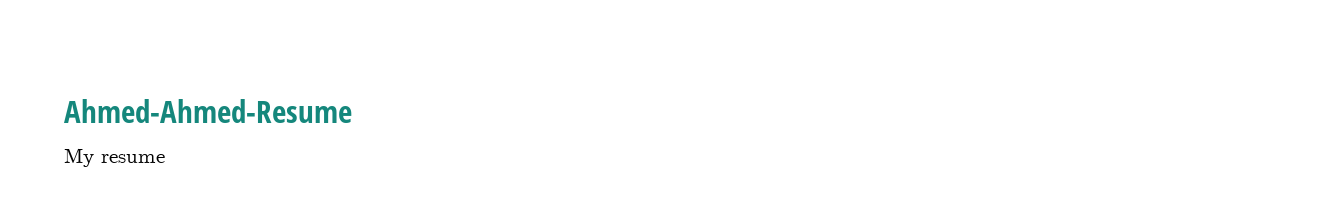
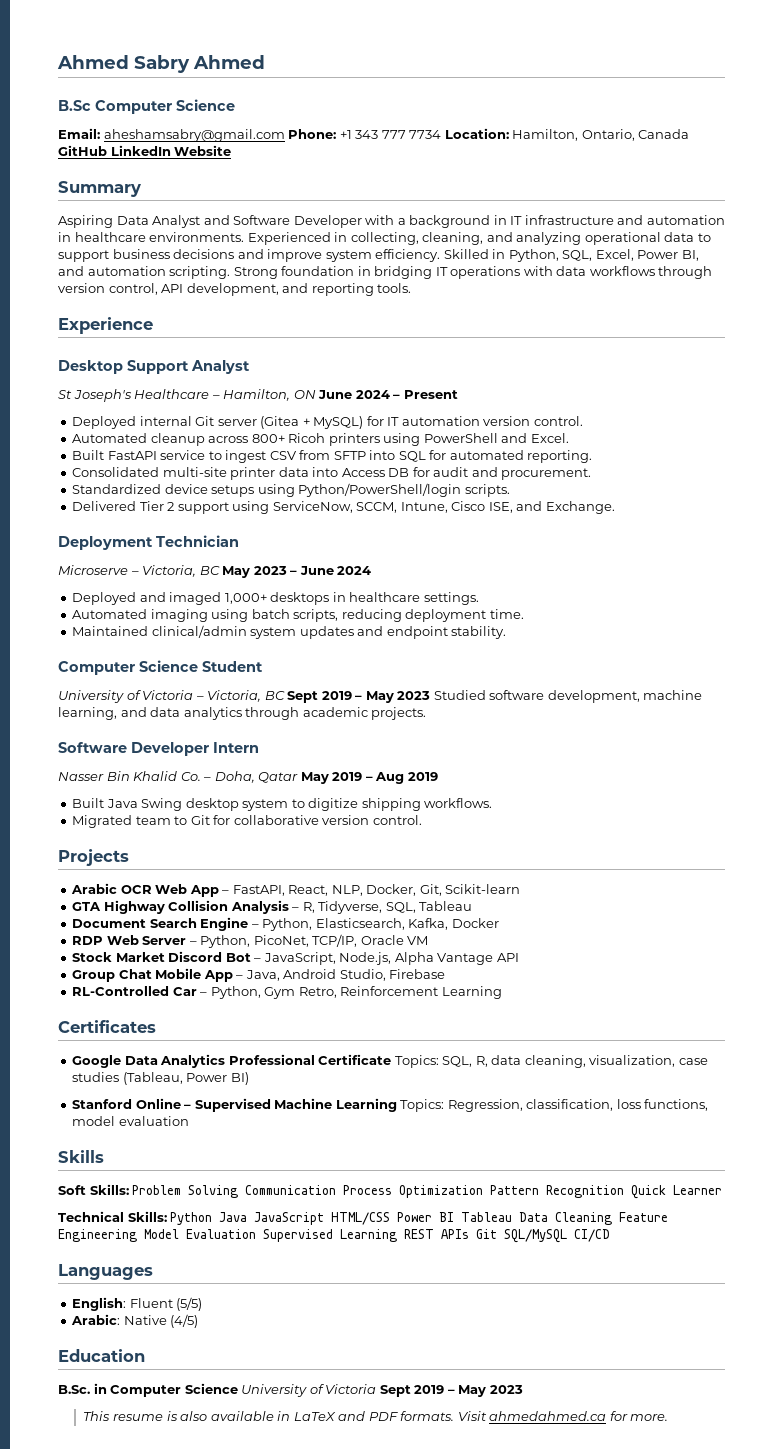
[64,99,352,123] [64,148,165,167] Ahmed-Ahmed-Resume // My resume -> [57,55,265,73] [58,99,235,114] [58,128,690,142] [58,145,232,156] [58,181,141,197] [58,215,725,228] [58,232,711,245] [58,249,699,262] [58,266,713,279] [58,283,412,296] [58,317,153,334] [58,360,250,374] [58,389,458,402] [72,416,583,429] [72,433,569,446] [72,450,593,463] [72,467,592,480] [72,483,510,497] [72,501,615,514] [58,535,239,550] [58,565,372,578] [72,592,479,605] [72,609,524,622] [72,625,507,639] [58,660,263,675] [58,690,703,703] [58,707,427,720] [58,742,259,756] [58,771,438,784] [72,798,493,811] [72,815,422,828] [58,849,129,866] [71,883,521,897] [72,900,473,914] [72,917,499,931] [72,934,429,948] [72,951,519,965] [72,968,446,982] [72,986,502,999] [58,1020,156,1033] [72,1054,708,1068] [72,1072,249,1085] [72,1098,709,1112] [72,1116,189,1126] [58,1150,104,1163] [58,1184,723,1199] [58,1211,669,1225] [58,1229,610,1243] [58,1264,153,1280] [72,1297,203,1311] [71,1314,199,1328] [58,1349,145,1362] [58,1383,523,1397] [83,1411,669,1421] Ahmed Sabry Ahmed // B.Sc Computer Science // Email: aheshamsabry@gmail.com Phone: +1 343 777 7734 Location: Hamilton, Ontario, Canada GitHub LinkedIn Website // Summary // Aspiring Data Analyst and Software Developer with a background in IT infrastructure and automation in healthcare environments. Experienced in collecting, cleaning, and analyzing operational data to support business decisions and improve system efficiency. Skilled in Python, SQL, Excel, Power BI, and automation scripting. Strong foundation in bridging IT operations with data workflows through version control, API development, and reporting tools. // Experience // Desktop Support Analyst // St Joseph's Healthcare – Hamilton, ON June 2024 – Present // Deployed internal Git server (Gitea + MySQL) for IT automation version control. // Automated cleanup across 800+ Ricoh printers using PowerShell and Excel. // Built FastAPI service to ingest CSV from SFTP into SQL for automated reporting. // Consolidated multi-site printer data into Access DB for audit and procurement. // Standardized device setups using Python/PowerShell/login scripts. // Delivered Tier 2 support using ServiceNow, SCCM, Intune, Cisco ISE, and Exchange. // Deployment Technician // Microserve – Victoria, BC May 2023 – June 2024 // Deployed and imaged 1,000+ desktops in healthcare settings. // Automated imaging using batch scripts, reducing deployment time. // Maintained clinical/admin system updates and endpoint stability. // Computer Science Student // University of Victoria – Victoria, BC Sept 2019 – May 2023 Studied software development, machine learning, and data analytics through academic projects. // Software Developer Intern // Nasser Bin Khalid Co. – Doha, Qatar May 2019 – Aug 2019 // Built Java Swing desktop system to digitize shipping workflows. // Migrated team to Git for collaborative version control. // Projects // Arabic OCR Web App – FastAPI, React, NLP, Docker, Git, Scikit-learn // GTA Highway Collision Analysis – R, Tidyverse, SQL, Tableau // Document Search Engine – Python, Elasticsearch, Kafka, Docker // RDP Web Server – Python, PicoNet, TCP/IP, Oracle VM // Stock Market Discord Bot – JavaScript, Node.js, Alpha Vantage API // Group Chat Mobile App – Java, Android Studio, Firebase // RL-Controlled Car – Python, Gym Retro, Reinforcement Learning // Certificates // Google Data Analytics Professional Certificate Topics: SQL, R, data cleaning, visualization, case studies (Tableau, Power BI) // Stanford Online – Supervised Machine Learning Topics: Regression, classification, loss functions, model evaluation // Skills // Soft Skills: Problem Solving Communication Process Optimization Pattern Recognition Quick Learner // Technical Skills: Python Java JavaScript HTML/CSS Power BI Tableau Data Cleaning Feature Engineering Model Evaluation Supervised Learning REST APIs Git SQL/MySQL CI/CD // Languages // English: Fluent (5/5) // Arabic: Native (4/5) // Education // B.Sc. in Computer Science University of Victoria Sept 2019 – May 2023 // This resume is also available in LaTeX and PDF formats. Visit ahmedahmed.ca for more.

